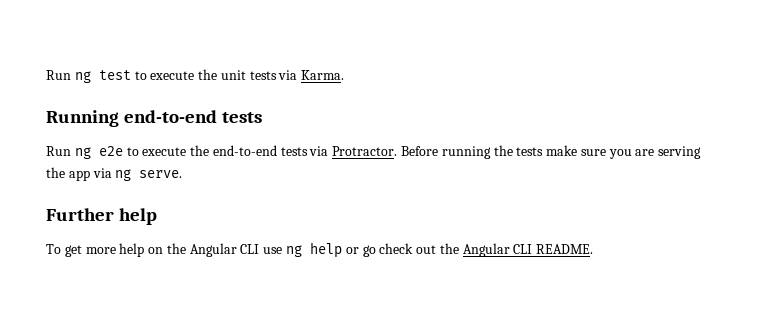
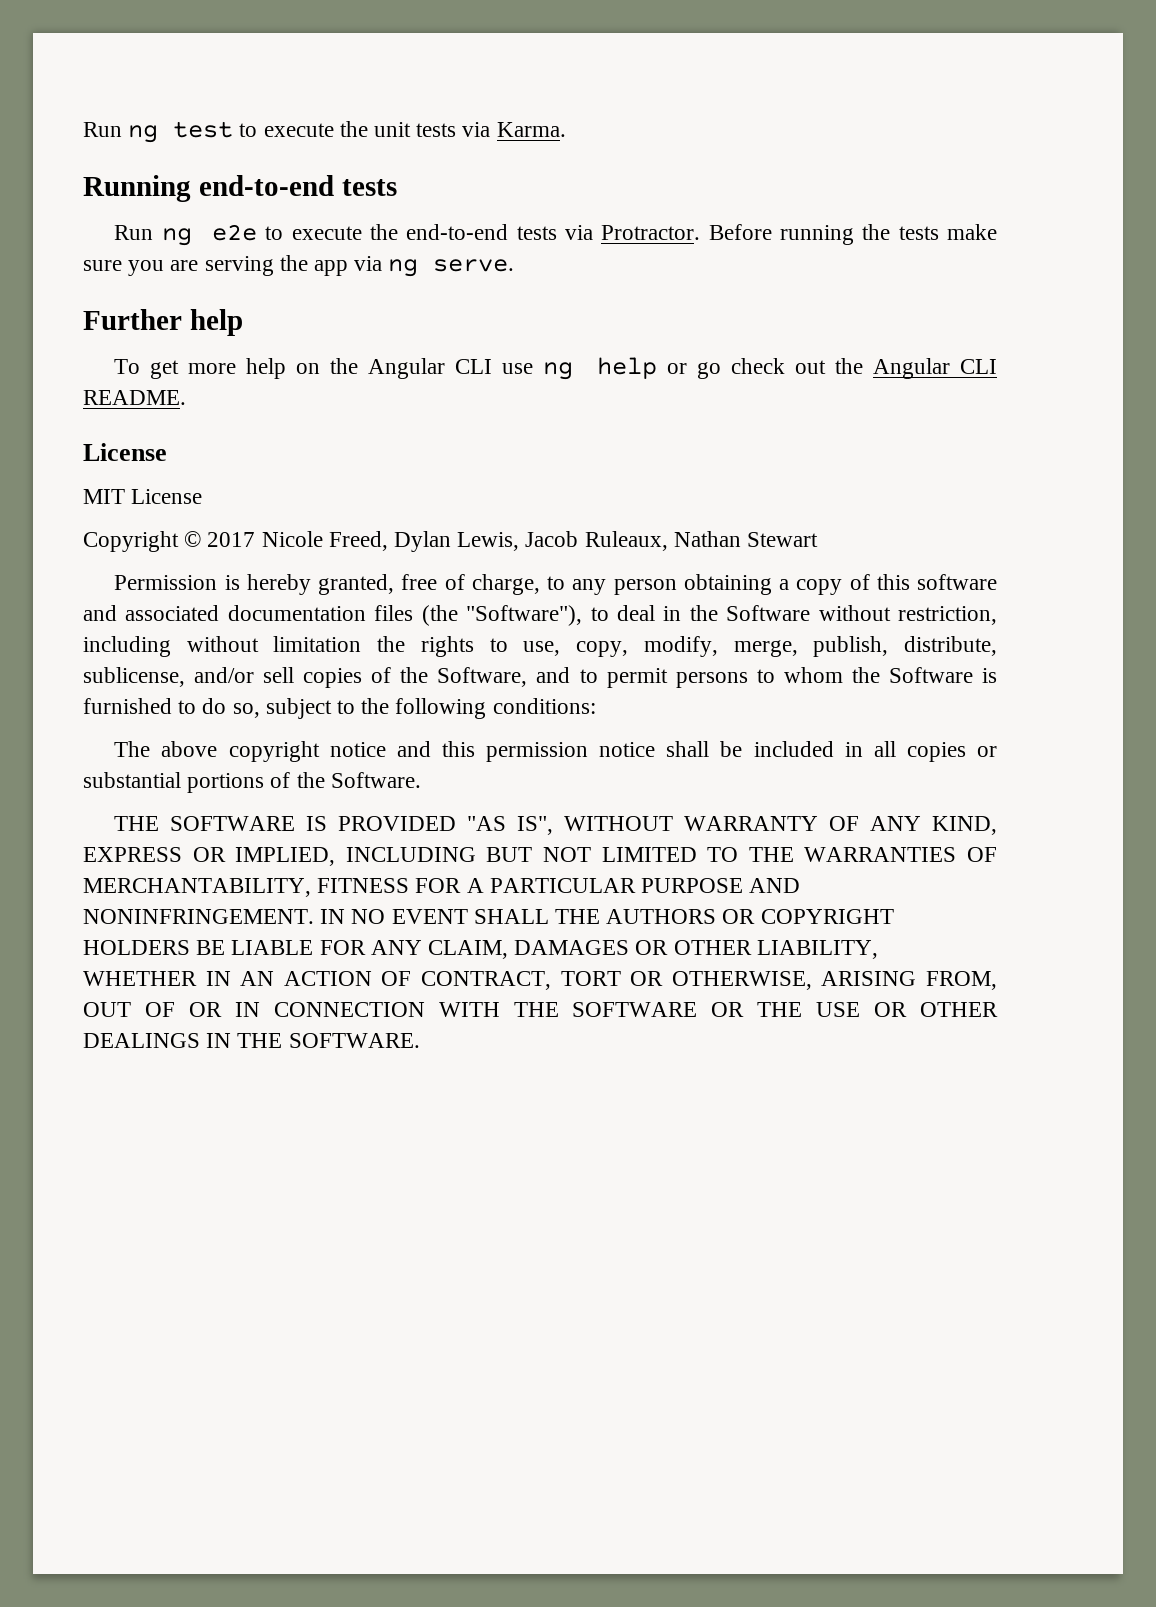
(594, 249) none -> [83,443,167,461] [83,489,203,504] [83,531,819,552] [114,574,997,595] [83,605,997,626] [83,636,998,657] [83,667,997,688] [83,698,596,719] [114,741,998,762] [83,772,421,793] [114,816,997,835] [83,847,998,866] [83,878,801,897] [83,909,894,924] [83,940,878,959] [83,971,998,990] [83,1002,998,1017] [83,1033,420,1048] // License // MIT License // Copyright © 2017 Nicole Freed, Dylan Lewis, Jacob Ruleaux, Nathan Stewart // Permission is hereby granted, free of charge, to any person obtaining a copy of this software and associated documentation files (the "Software"), to deal in the Software without restriction, including without limitation the rights to use, copy, modify, merge, publish, distribute, sublicense, and/or sell copies of the Software, and to permit persons to whom the Software is furnished to do so, subject to the following conditions: // The above copyright notice and this permission notice shall be included in all copies or substantial portions of the Software. // THE SOFTWARE IS PROVIDED "AS IS", WITHOUT WARRANTY OF ANY KIND, EXPRESS OR IMPLIED, INCLUDING BUT NOT LIMITED TO THE WARRANTIES OF MERCHANTABILITY, FITNESS FOR A PARTICULAR PURPOSE AND NONINFRINGEMENT. IN NO EVENT SHALL THE AUTHORS OR COPYRIGHT HOLDERS BE LIABLE FOR ANY CLAIM, DAMAGES OR OTHER LIABILITY, WHETHER IN AN ACTION OF CONTRACT, TORT OR OTHERWISE, ARISING FROM, OUT OF OR IN CONNECTION WITH THE SOFTWARE OR THE USE OR OTHER DEALINGS IN THE SOFTWARE.

